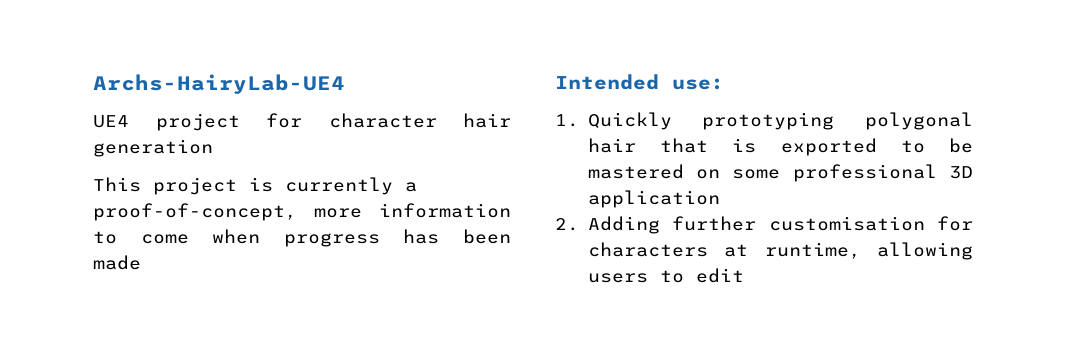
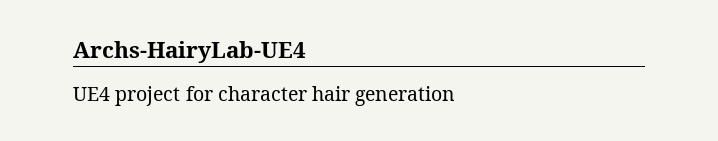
[93,177,417,195] [93,203,511,221] [93,229,511,247] [93,255,141,270] [555,74,724,90] [555,112,973,130] [587,138,973,156] [587,164,973,182] [587,190,720,208] [555,216,973,234] [587,242,973,260] [587,268,744,283] // This project is currently a proof-of-concept, more information to come when progress has been made // Intended use: // 1. Quickly prototyping polygonal hair that is exported to be mastered on some professional 3D application // 2. Adding further customisation for characters at runtime, allowing users to edit -> (456, 96) none

